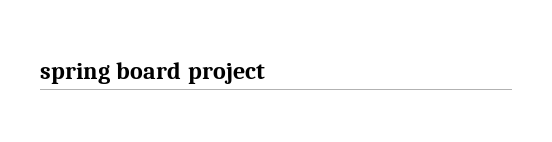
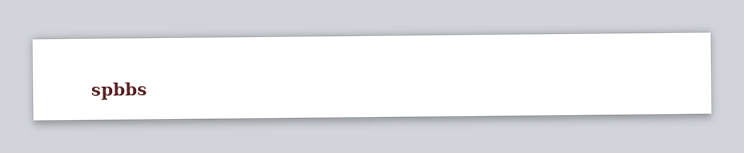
[40,62,265,84] spring board project -> [91,82,148,100] spbbs

